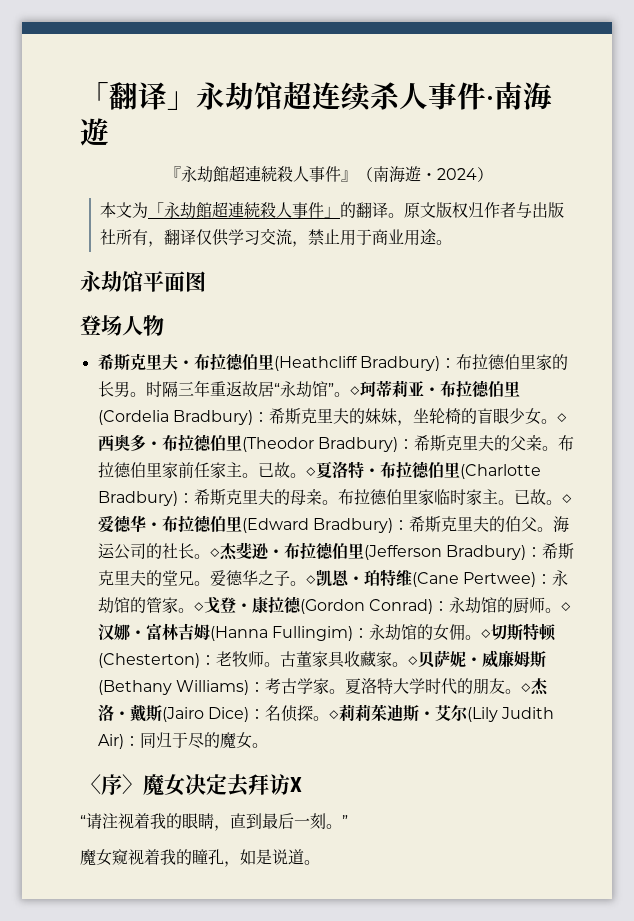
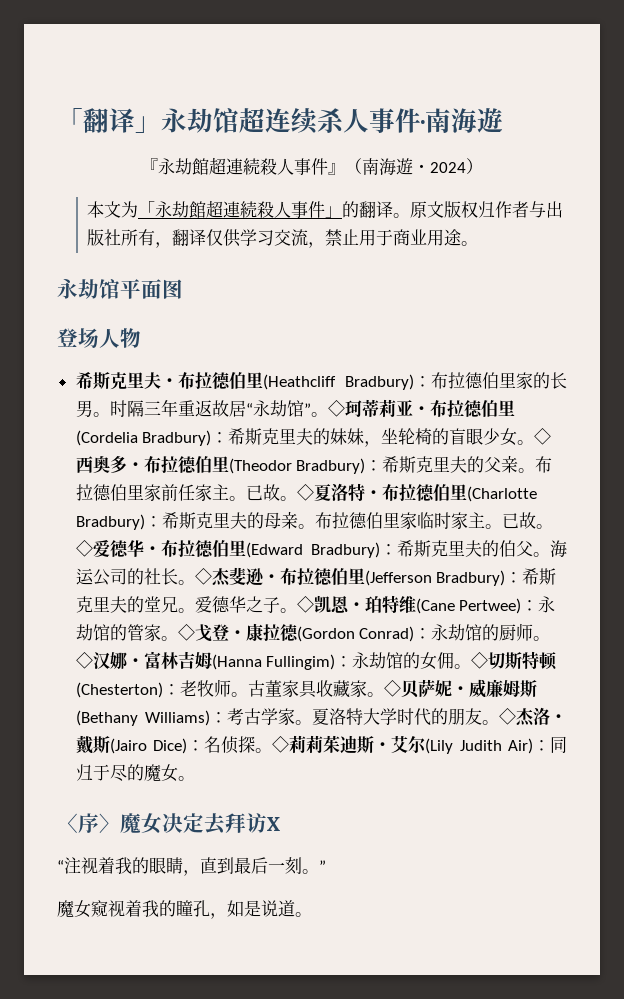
[86,813,102,829] 请 -> (64, 866) none

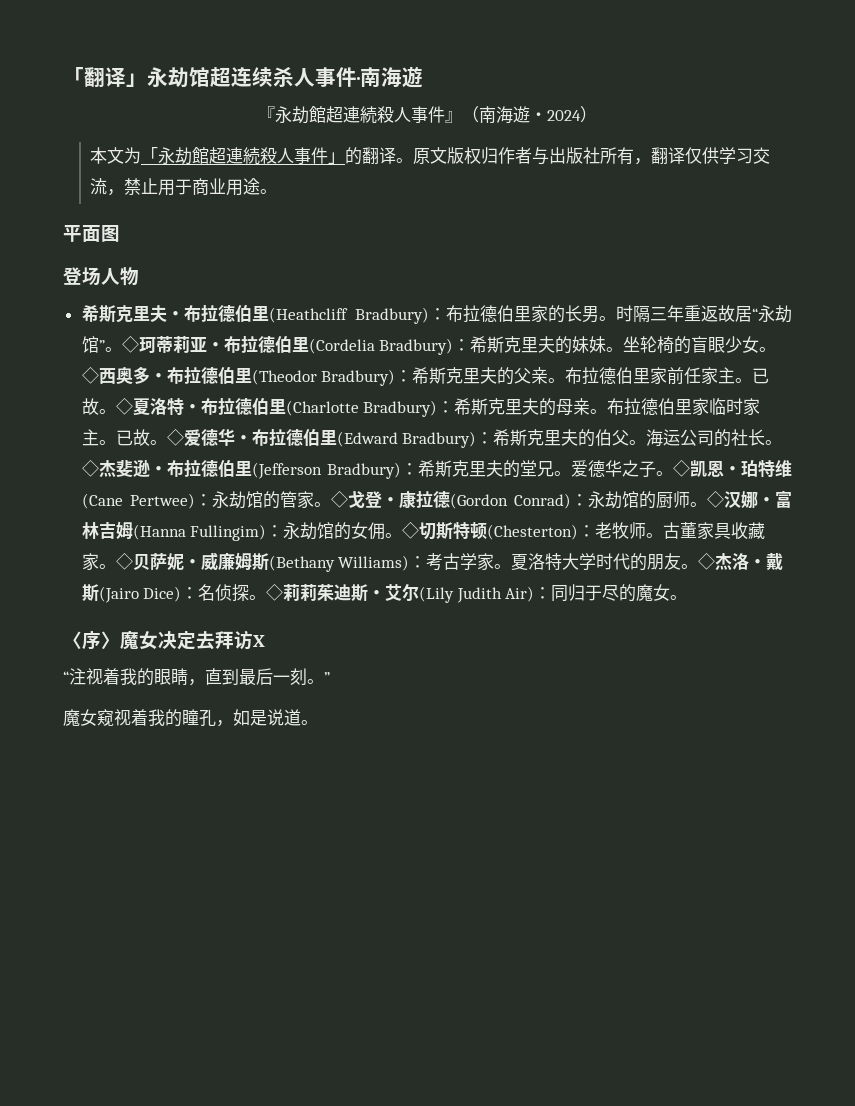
[57,278,120,299] 永劫馆 -> (278, 191) none
[364,441,382,447] ， -> [606,347,624,352] 。

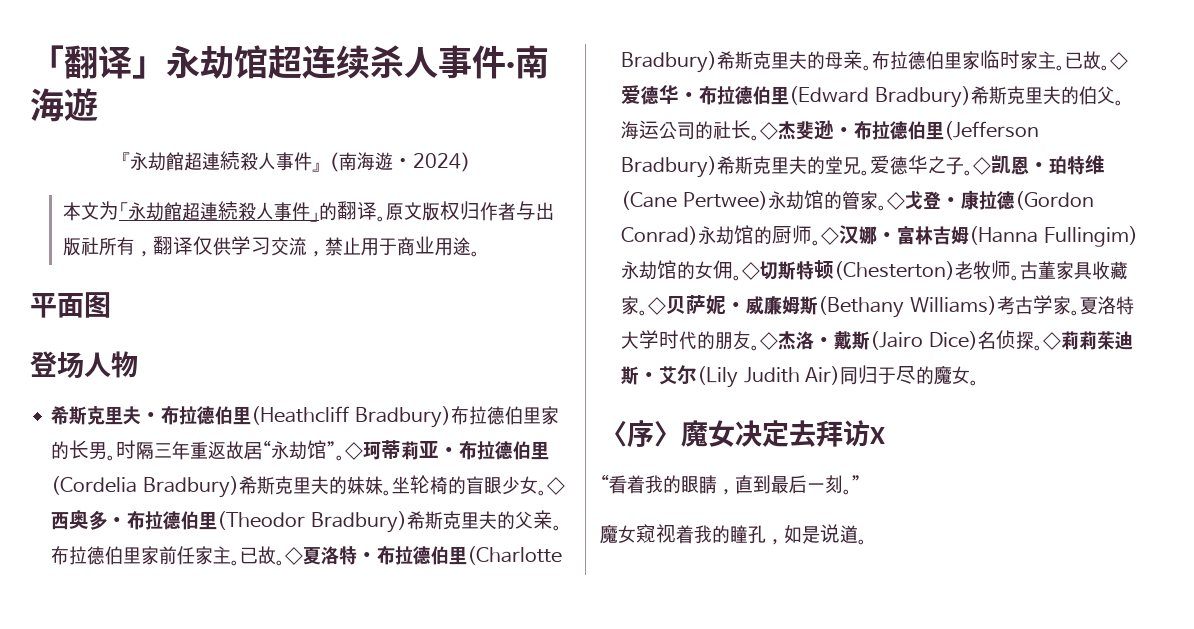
[428,308,446,320] ： -> (451, 417) none
[453,339,471,351] ： -> (239, 487) none
[395,370,413,382] ： -> (407, 522) none
[437,401,455,413] ： -> (718, 62) none
[476,432,494,444] ： -> (971, 97) none
[400,463,418,475] ： -> (718, 167) none
[194,494,212,506] ： -> (768, 200) none
[570,494,588,506] ： -> (699, 235) none
[266,525,284,537] ： -> (1138, 236) none
[578,525,596,537] ： -> (956, 270) none
[409,556,427,568] ： -> (997, 305) none
[181,587,199,599] ： -> (978, 340) none
[534,587,552,599] ： -> (840, 375) none
[69,668,103,685] 注视 -> [609,475,627,494] 看

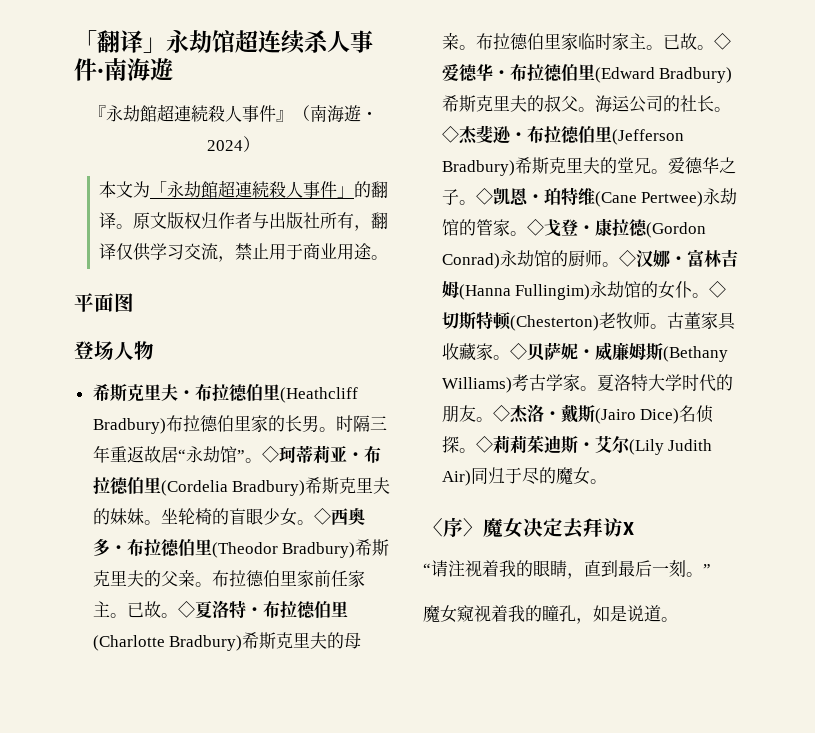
[1078,86,1097,105] 伯 -> [543,95,561,112] 叔
[713,260,734,279] 佣 -> [675,281,693,298] 仆
[609,475,627,494] 看 -> [431,560,482,577] 请注视

